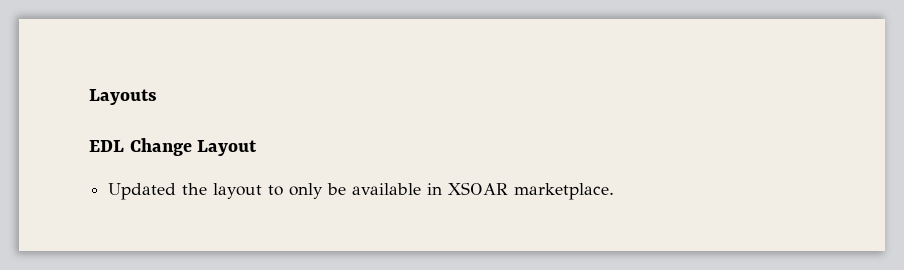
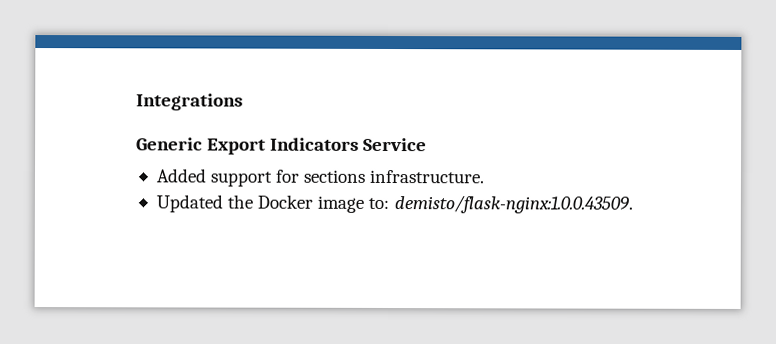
[89,89,157,105] [89,138,258,156] [108,182,615,200] Layouts // EDL Change Layout // Updated the layout to only be available in XSOAR marketplace. -> [136,93,243,111] [136,137,428,155] [155,168,486,187] [155,194,633,214] Integrations // Generic Export Indicators Service // Added support for sections infrastructure. // Updated the Docker image to: demisto/flask-nginx:1.0.0.43509.

